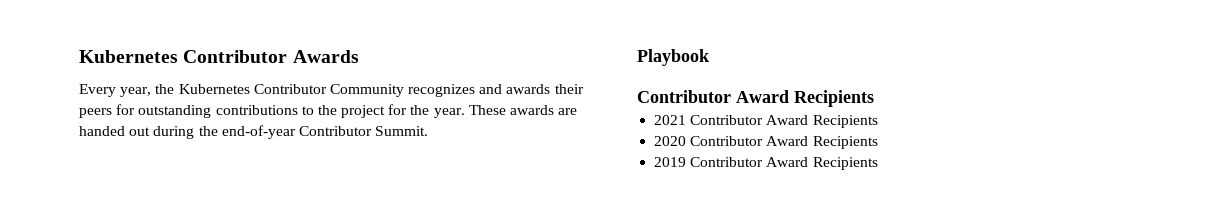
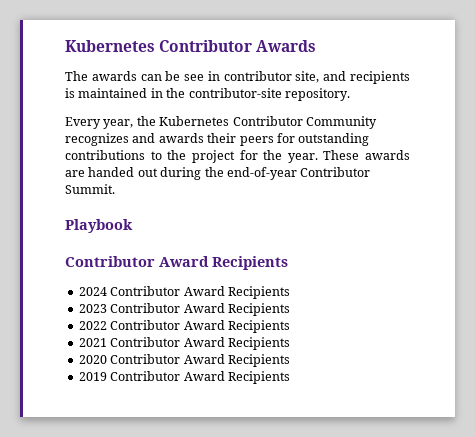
(359, 56) none -> [65,71,410,84] [65,88,350,101] // The awards can be see in contributor site, and recipients is maintained in the contributor-site repository.
(874, 98) none -> [78,286,290,299] [78,303,290,316] [78,320,290,333] // 2024 Contributor Award Recipients // 2023 Contributor Award Recipients // 2022 Contributor Award Recipients

